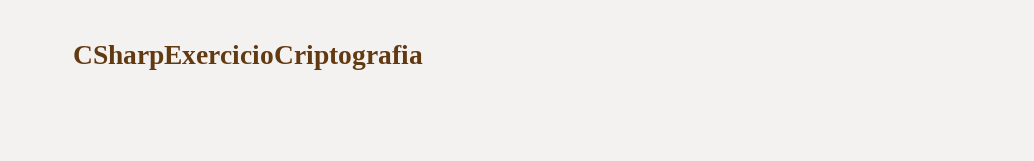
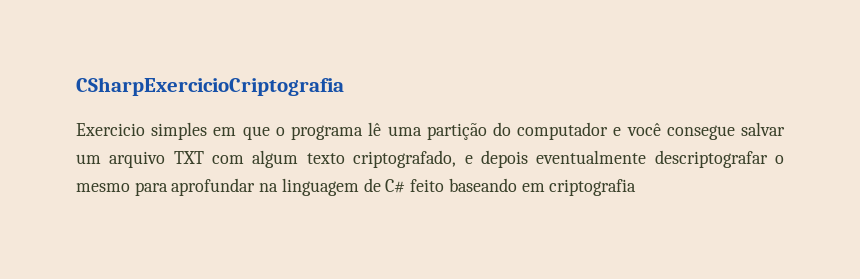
(423, 57) none -> [76,122,785,140] [76,150,785,168] [76,178,637,196] // Exercicio simples em que o programa lê uma partição do computador e você consegue salvar um arquivo TXT com algum texto criptografado, e depois eventualmente descriptografar o mesmo para aprofundar na linguagem de C# feito baseando em criptografia

